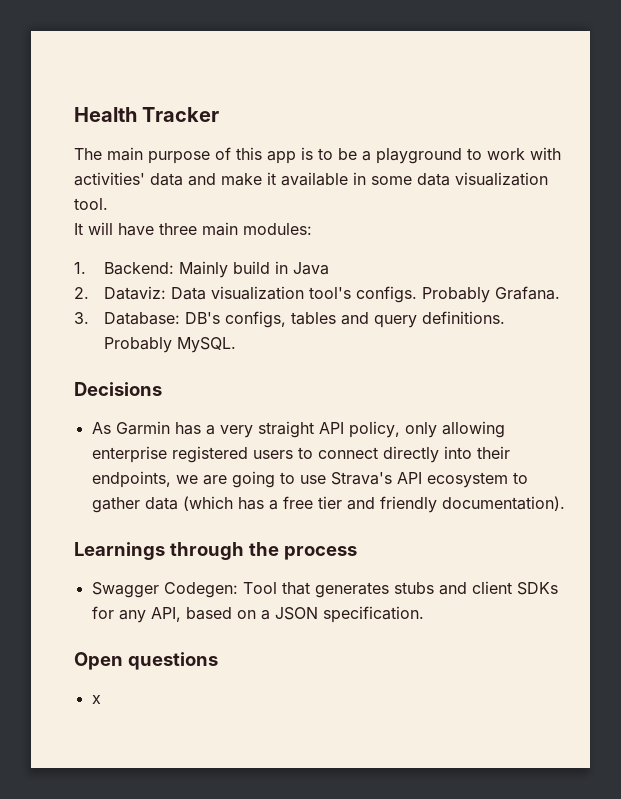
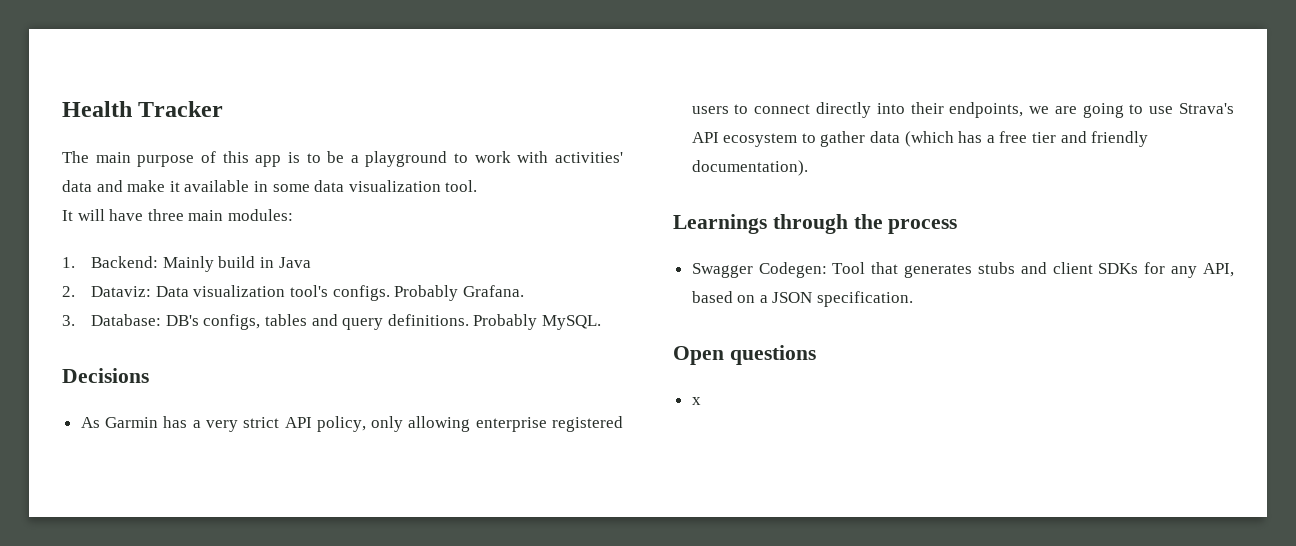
[257,421,314,438] straight -> [243,417,280,428] strict

